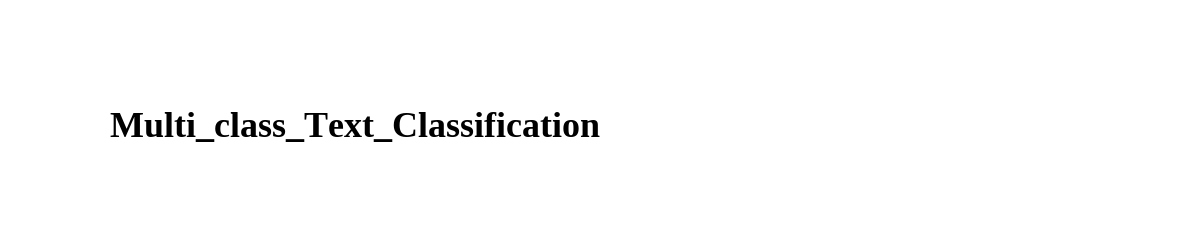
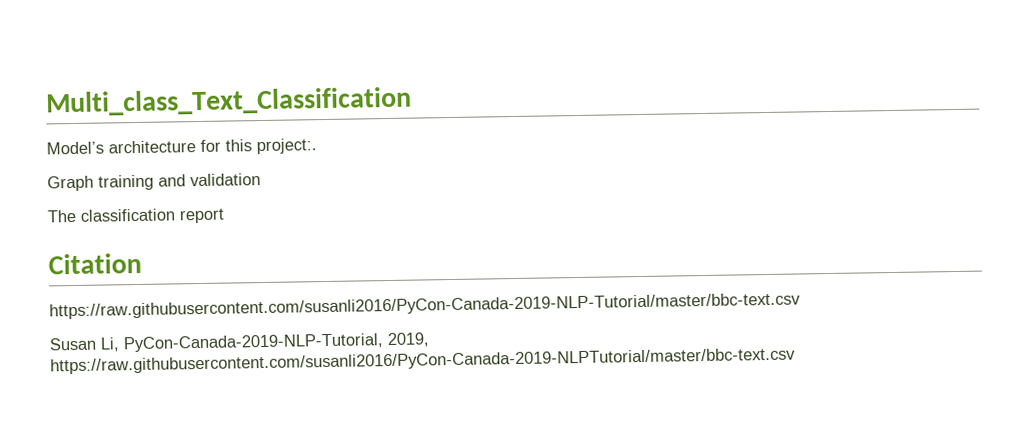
(600, 127) none -> [46,138,317,155] [47,173,261,192] [47,208,225,224] [48,252,142,275] [49,292,801,320] [49,332,430,353] [50,347,796,375] // Model’s architecture for this project:. // Graph training and validation // The classification report // Citation // https://raw.githubusercontent.com/susanli2016/PyCon-Canada-2019-NLP-Tutorial/master/bbc-text.csv // Susan Li, PyCon-Canada-2019-NLP-Tutorial, 2019, https://raw.githubusercontent.com/susanli2016/PyCon-Canada-2019-NLPTutorial/master/bbc-text.csv

